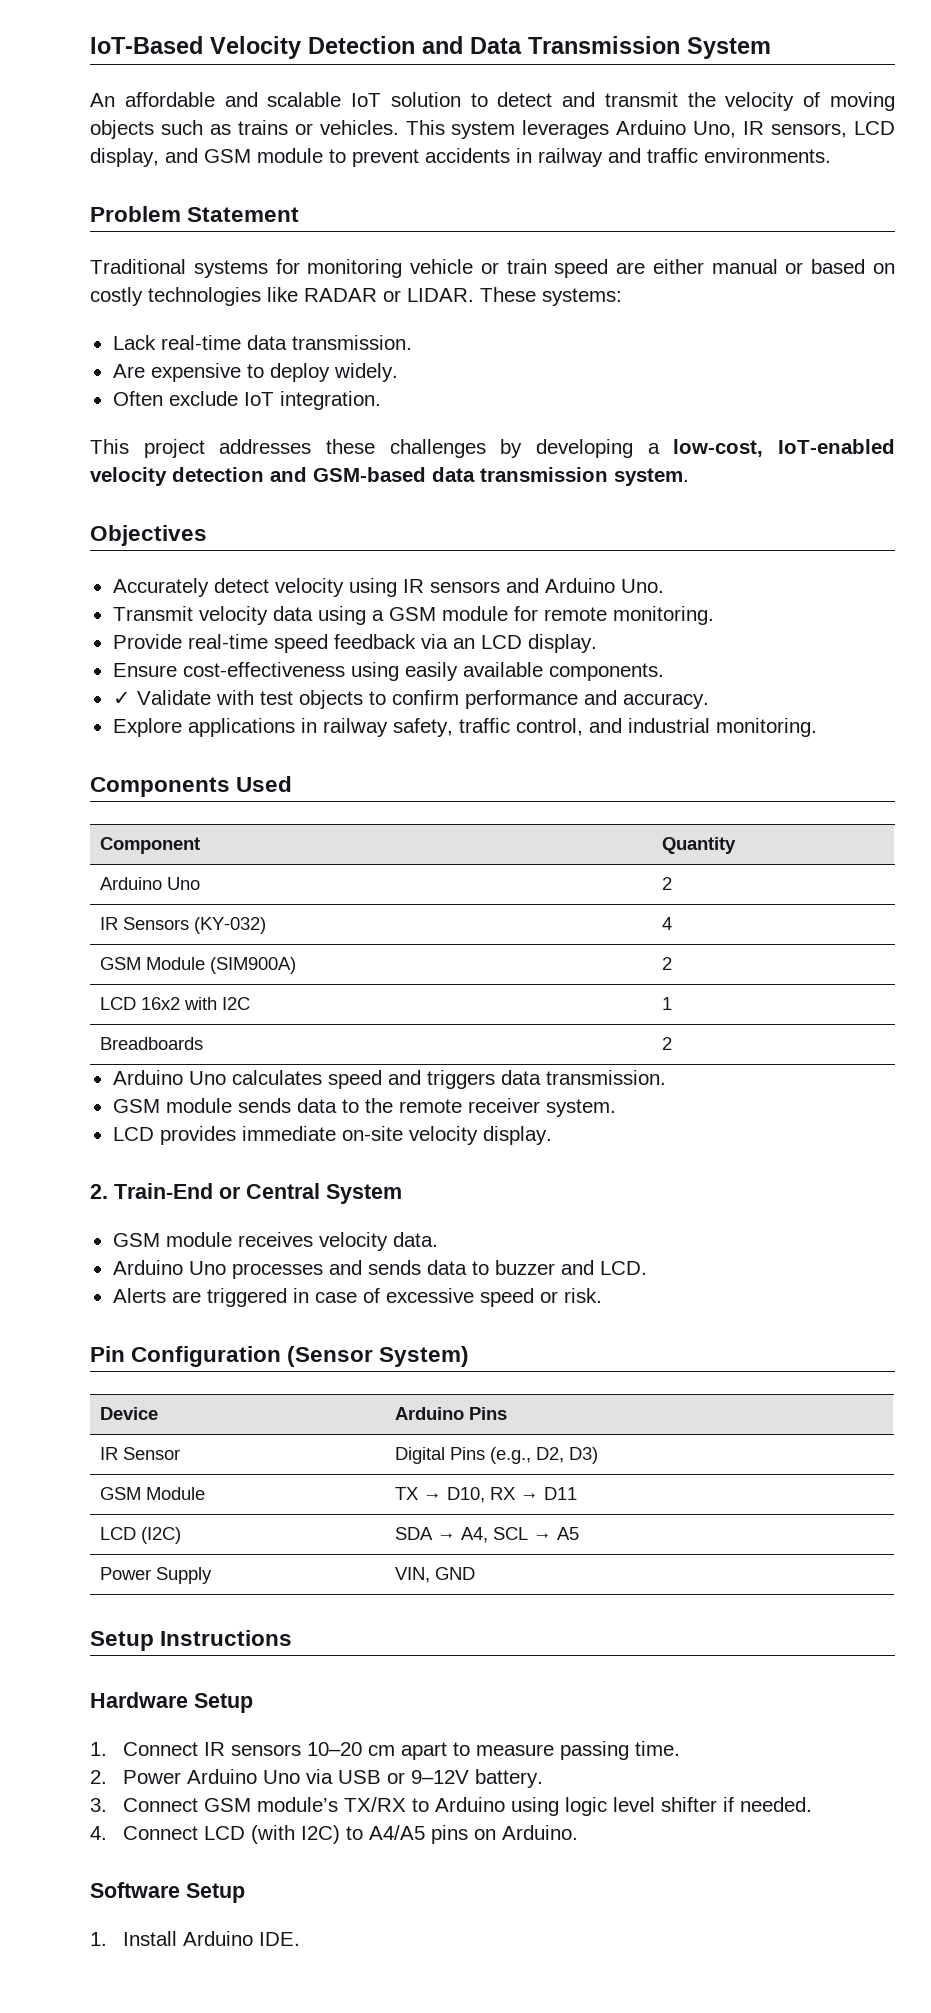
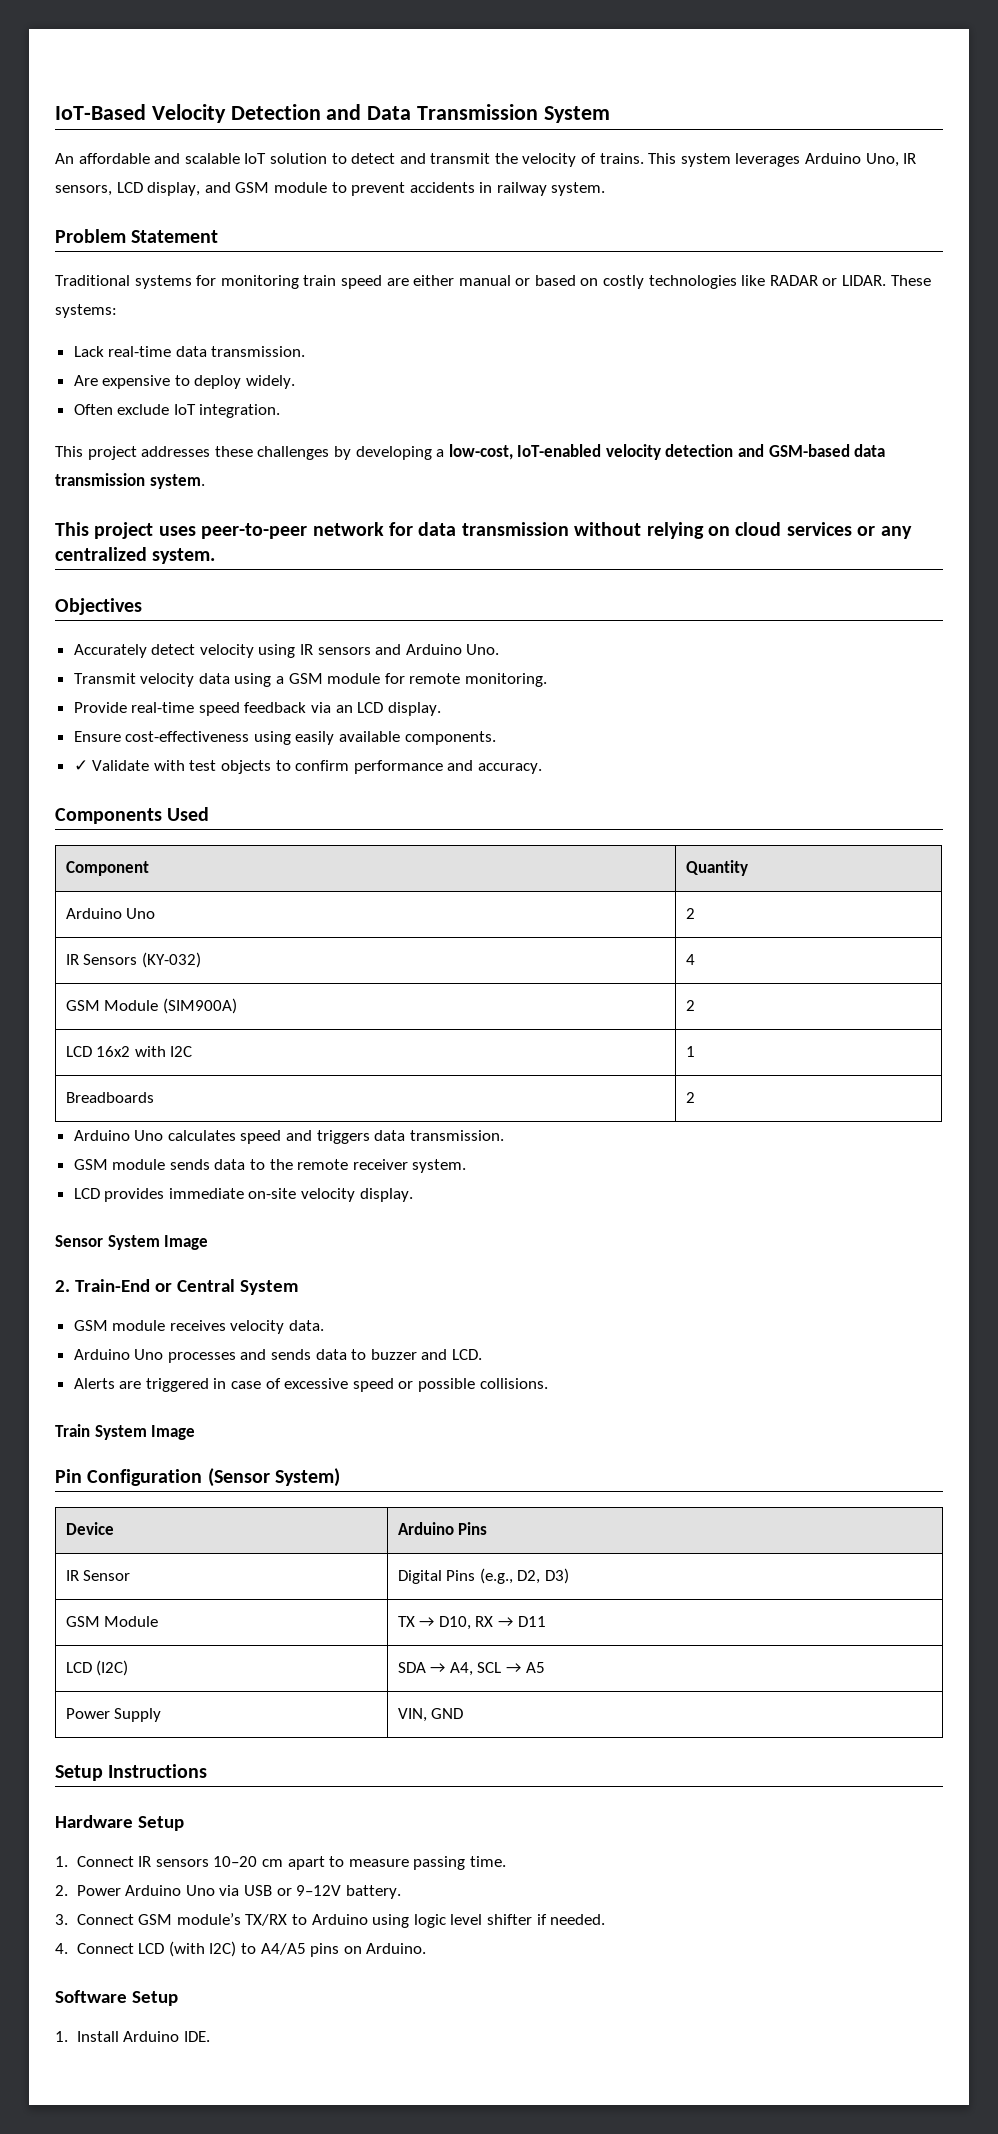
[829,92,895,111] [90,120,399,139] moving objects such as trains or vehicles. -> [599,153,644,164] trains.
[608,148,831,163] and traffic environments. -> [551,182,606,196] system.
[410,259,499,274] vehicle or -> (299, 282) none
(689, 477) none -> [55,522,912,539] [55,547,216,564] // This project uses peer-to-peer network for data transmission without relying on cloud services or any centralized system.
[112,718,817,737] // Explore applications in railway safety, traffic control, and industrial monitoring. -> (543, 768) none
(552, 1135) none -> [55,1235,209,1250] // Sensor System Image
[563,1288,602,1303] risk. -> [418,1378,548,1392] [55,1424,196,1440] possible collisions. // Train System Image

